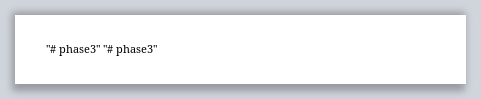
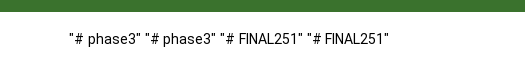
(157, 50) none -> [220,33,390,44] "# FINAL251" "# FINAL251"

